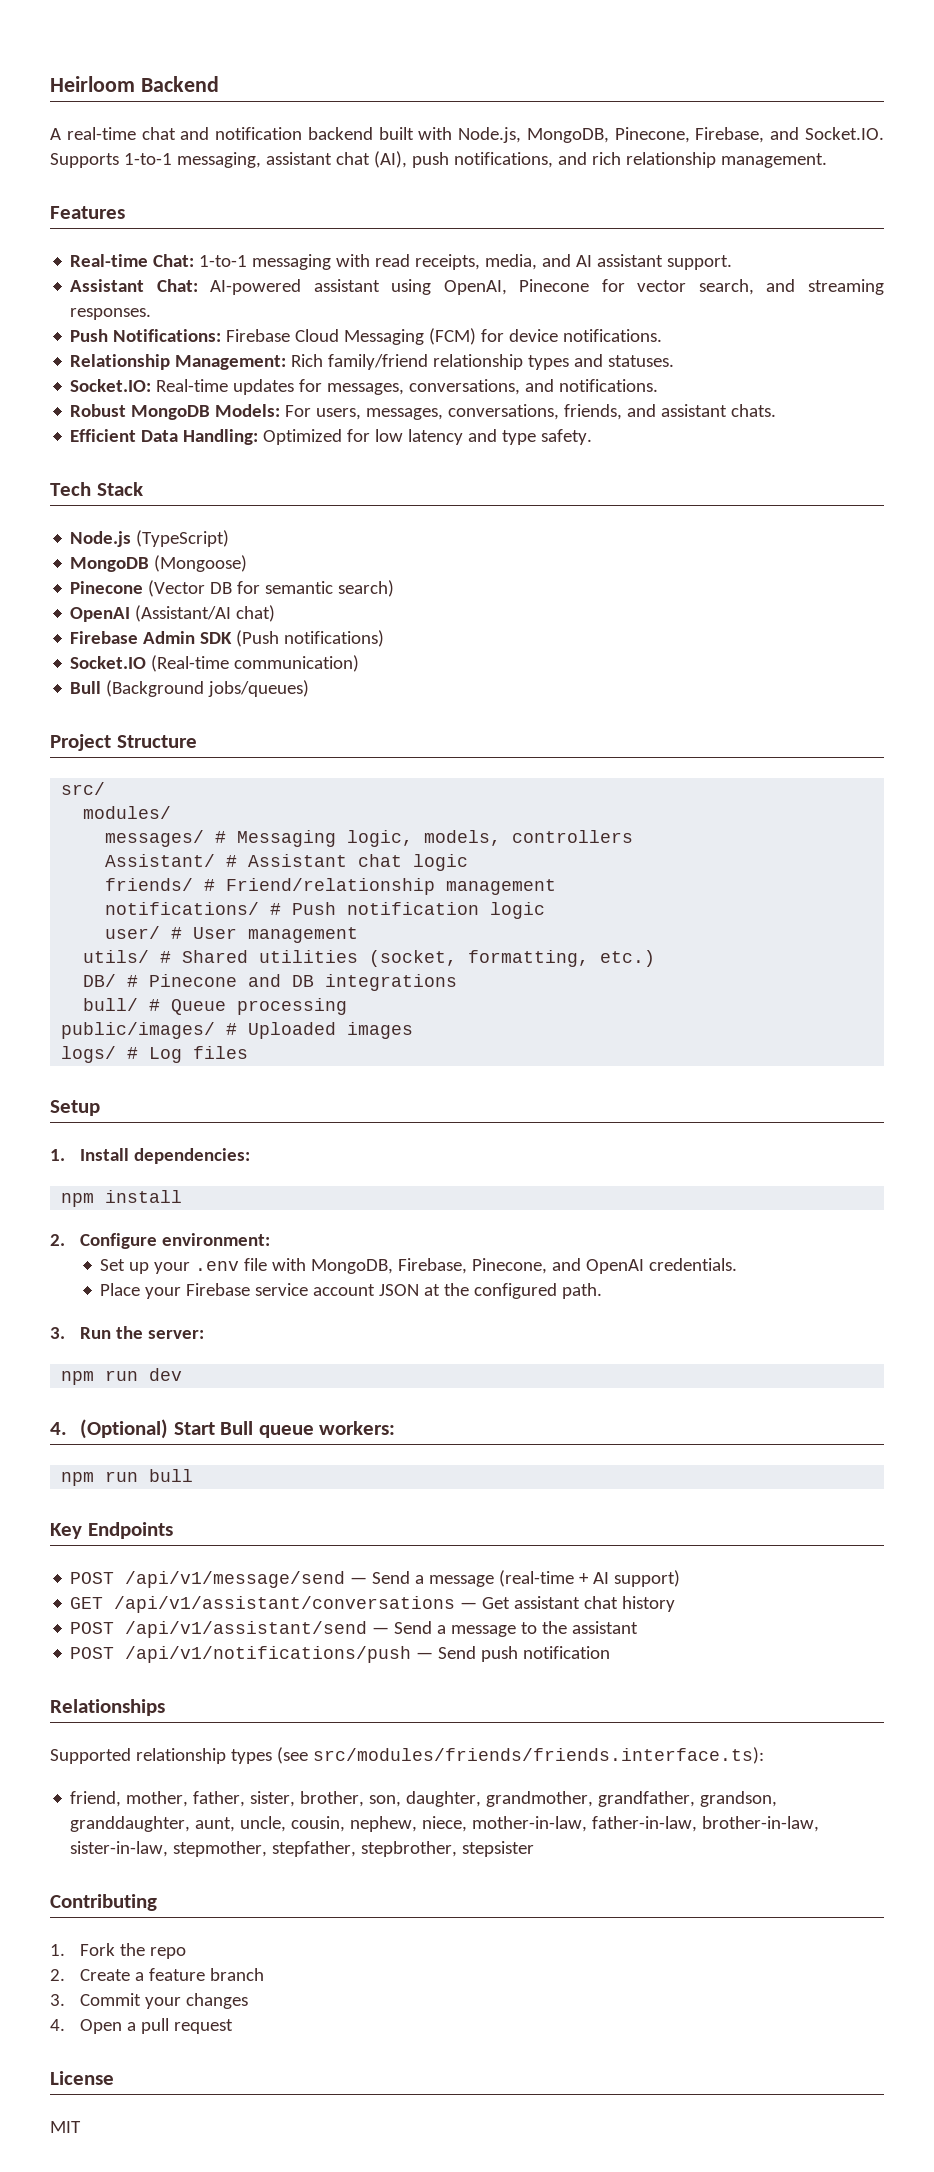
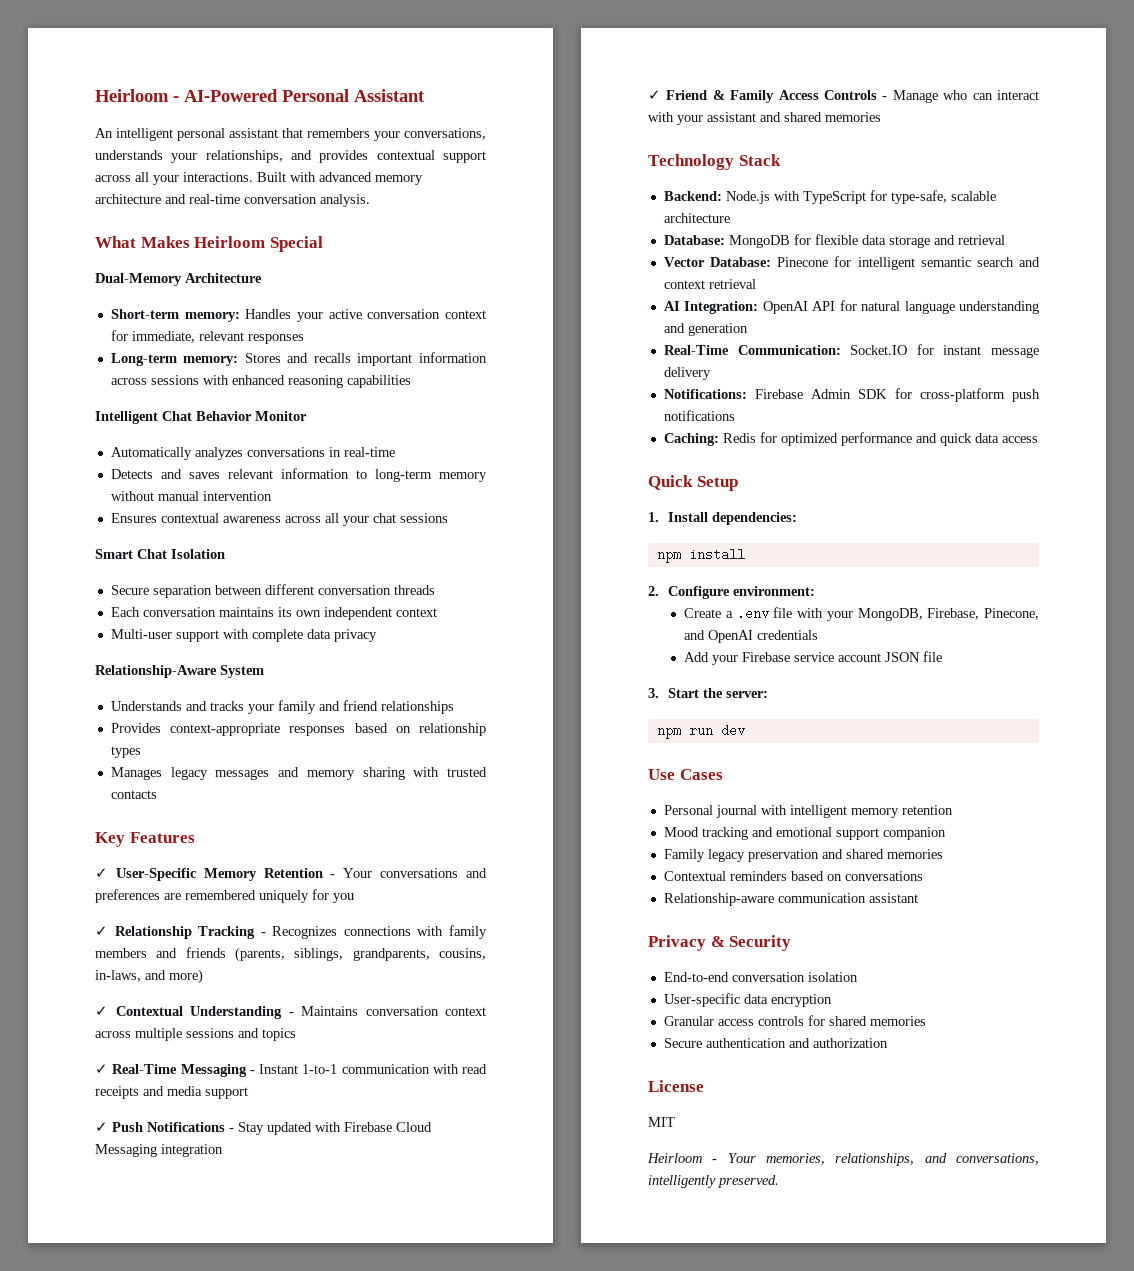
[50,76,219,92] [50,127,884,143] [50,151,827,168] [50,206,125,219] [70,254,733,270] [70,279,884,295] [70,308,152,320] [70,328,663,345] [70,354,675,370] [70,379,659,395] [70,404,777,420] [70,429,593,445] [50,482,143,496] [70,530,230,547] [70,555,248,572] [70,580,395,597] [70,605,276,622] [70,630,385,647] [70,655,360,672] [70,680,310,697] [50,734,197,751] [61,782,106,795] [83,806,172,819] [105,830,634,847] [105,854,469,871] [105,878,557,895] [105,902,546,919] [105,926,359,943] [83,950,656,967] [83,974,458,991] [83,998,348,1015] [61,1022,414,1039] [61,1046,249,1063] Heirloom Backend // A real-time chat and notification backend built with Node.js, MongoDB, Pinecone, Firebase, and Socket.IO. Supports 1-to-1 messaging, assistant chat (AI), push notifications, and rich relationship management. // Features // Real-time Chat: 1-to-1 messaging with read receipts, media, and AI assistant support. // Assistant Chat: AI-powered assistant using OpenAI, Pinecone for vector search, and streaming responses. // Push Notifications: Firebase Cloud Messaging (FCM) for device notifications. // Relationship Management: Rich family/friend relationship types and statuses. // Socket.IO: Real-time updates for messages, conversations, and notifications. // Robust MongoDB Models: For users, messages, conversations, friends, and assistant chats. // Efficient Data Handling: Optimized for low latency and type safety. // Tech Stack // Node.js (TypeScript) // MongoDB (Mongoose) // Pinecone (Vector DB for semantic search) // OpenAI (Assistant/AI chat) // Firebase Admin SDK (Push notifications) // Socket.IO (Real-time communication) // Bull (Background jobs/queues) // Project Structure // src/ // modules/ // messages/ # Messaging logic, models, controllers // Assistant/ # Assistant chat logic // friends/ # Friend/relationship management // notifications/ # Push notification logic // user/ # User management // utils/ # Shared utilities (socket, formatting, etc.) // DB/ # Pinecone and DB integrations // bull/ # Queue processing // public/images/ # Uploaded images // logs/ # Log files // -> [95,89,425,102] [95,128,486,141] [95,150,486,163] [95,172,423,185] [95,194,370,207] [95,236,323,252] [95,273,262,286] [110,309,487,322] [110,330,304,344] [110,352,487,366] [110,375,411,388] [95,411,307,424] [110,447,395,460] [110,468,488,482] [110,491,272,501] [110,513,448,526] [95,549,225,559] [110,584,435,598] [110,607,437,620] [110,629,377,642] [95,665,264,678] [110,700,454,714] [110,723,486,736] [110,746,141,758] [110,767,488,780] [110,790,157,799] [95,832,195,847] [95,868,487,881] [95,889,354,903] [95,925,487,939] [95,947,486,962] [95,969,203,984] [95,1006,486,1019] [95,1028,296,1041] [95,1064,487,1077] [95,1086,248,1099] [95,1122,432,1135] [95,1144,223,1157] [648,90,1039,103] [648,112,881,125] [648,154,781,170] [663,190,996,204] [663,213,730,223] [663,234,1005,248] [663,256,1040,270] [663,279,756,289] [663,300,1039,314] [663,323,748,336] [663,344,1039,358] [663,367,711,380] [663,388,1040,402] [663,410,735,421] [663,432,1038,446] [648,475,693,490] Heirloom - AI-Powered Personal Assistant // An intelligent personal assistant that remembers your conversations, understands your relationships, and provides contextual support across all your interactions. Built with advanced memory architecture and real-time conversation analysis. // What Makes Heirloom Special // Dual-Memory Architecture // Short-term memory: Handles your active conversation context for immediate, relevant responses // Long-term memory: Stores and recalls important information across sessions with enhanced reasoning capabilities // Intelligent Chat Behavior Monitor // Automatically analyzes conversations in real-time // Detects and saves relevant information to long-term memory without manual intervention // Ensures contextual awareness across all your chat sessions // Smart Chat Isolation // Secure separation between different conversation threads // Each conversation maintains its own independent context // Multi-user support with complete data privacy // Relationship-Aware System // Understands and tracks your family and friend relationships // Provides context-appropriate responses based on relationship types // Manages legacy messages and memory sharing with trusted contacts // Key Features // ✓ User-Specific Memory Retention - Your conversations and preferences are remembered uniquely for you // ✓ Relationship Tracking - Recognizes connections with family members and friends (parents, siblings, grandparents, cousins, in-laws, and more) // ✓ Contextual Understanding - Maintains conversation context across multiple sessions and topics // ✓ Real-Time Messaging - Instant 1-to-1 communication with read receipts and media support // ✓ Push Notifications - Stay updated with Firebase Cloud Messaging integration // ✓ Friend & Family Access Controls - Manage who can interact with your assistant and shared memories // Technology Stack // Backend: Node.js with TypeScript for type-safe, scalable architecture // Database: MongoDB for flexible data storage and retrieval // Vector Database: Pinecone for intelligent semantic search and context retrieval // AI Integration: OpenAI API for natural language understanding and generation // Real-Time Communication: Socket.IO for instant message delivery // Notifications: Firebase Admin SDK for cross-platform push notifications // Caching: Redis for optimized performance and quick data access // Quick
[100,1259,191,1274] Set up your -> [684,608,733,618] Create a
(307, 1264) none -> [826,611,853,621] your
[649,1258,738,1271] [100,1283,141,1296] credentials. // Place -> [757,630,819,640] [684,652,710,662] credentials // Add
[424,1283,603,1299] [50,1327,112,1339] at the configured path. // 3. Run -> [923,651,943,662] [648,688,700,698] file // 3. Start
[50,1419,396,1439] [61,1469,194,1486] [50,1522,173,1539] [70,1570,681,1588] [70,1596,676,1613] [70,1621,639,1638] [70,1646,611,1663] [50,1699,165,1716] [50,1747,764,1764] [70,1791,778,1807] [70,1816,820,1832] [70,1841,535,1857] [50,1894,157,1911] [50,1943,187,1959] [50,1968,265,1981] [50,1993,249,2009] [50,2018,234,2034] [50,2071,114,2085] [50,2121,81,2133] 4. (Optional) Start Bull queue workers: // npm run bull // Key Endpoints // POST /api/v1/message/send — Send a message (real-time + AI support) // GET /api/v1/assistant/conversations — Get assistant chat history // POST /api/v1/assistant/send — Send a message to the assistant // POST /api/v1/notifications/push — Send push notification // Relationships // Supported relationship types (see src/modules/friends/friends.interface.ts): // friend, mother, father, sister, brother, son, daughter, grandmother, grandfather, grandson, granddaughter, aunt, uncle, cousin, nephew, niece, mother-in-law, father-in-law, brother-in-law, sister-in-law, stepmother, stepfather, stepbrother, stepsister // Contributing // 1. Fork the repo // 2. Create a feature branch // 3. Commit your changes // 4. Open a pull request // License // MIT -> [648,769,723,780] [663,805,953,818] [663,827,946,840] [663,849,943,862] [663,871,923,881] [663,893,918,906] [648,935,792,951] [663,972,858,982] [663,993,832,1007] [663,1015,926,1026] [663,1038,888,1048] [648,1080,704,1092] [648,1117,675,1127] [647,1153,1039,1166] [648,1175,779,1188] Use Cases // Personal journal with intelligent memory retention // Mood tracking and emotional support companion // Family legacy preservation and shared memories // Contextual reminders based on conversations // Relationship-aware communication assistant // Privacy & Security // End-to-end conversation isolation // User-specific data encryption // Granular access controls for shared memories // Secure authentication and authorization // License // MIT // Heirloom - Your memories, relationships, and conversations, intelligently preserved.

